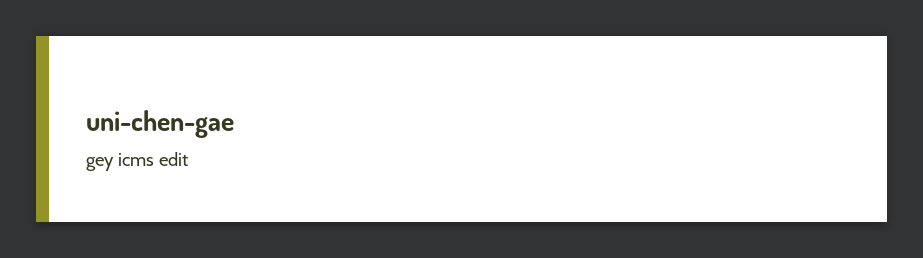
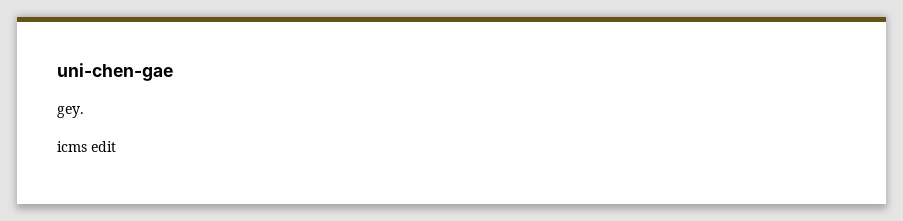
[86,157,114,171] gey -> [57,106,84,118] gey. //

